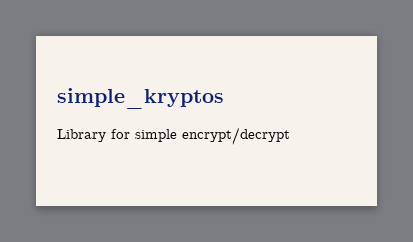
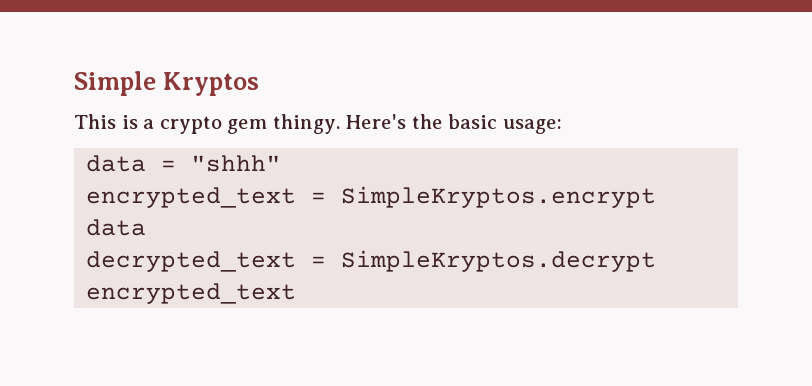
[57,88,224,109] [57,127,290,145] simple_kryptos // Library for simple encrypt/decrypt -> [74,71,260,96] [74,114,562,134] [86,155,282,172] [86,186,657,208] [86,219,147,236] [86,250,657,272] [86,283,297,304] Simple Kryptos // This is a crypto gem thingy. Here's the basic usage: // data = "shhh" // encrypted_text = SimpleKryptos.encrypt data // decrypted_text = SimpleKryptos.decrypt encrypted_text

